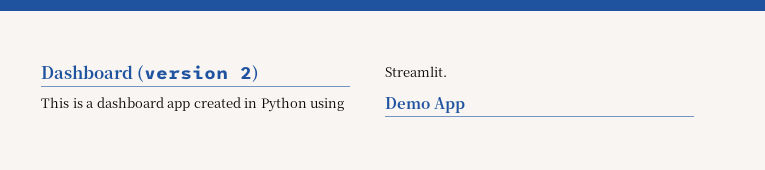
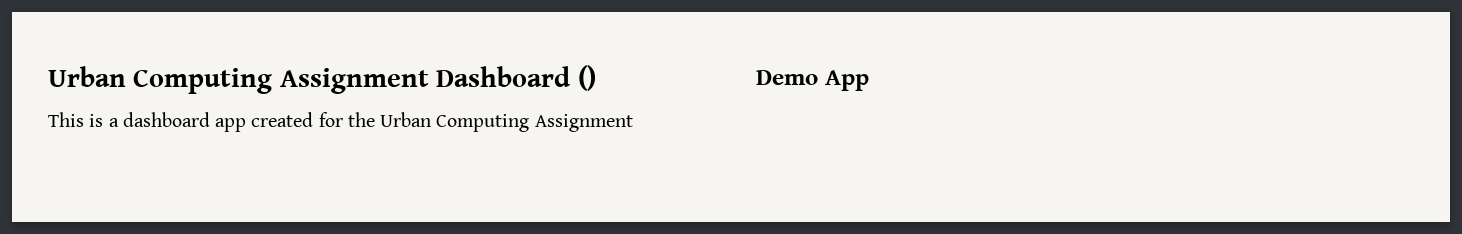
[41,65,260,82] Dashboard (version 2) -> [48,65,596,94] Urban Computing Assignment Dashboard ()
[244,97,345,112] [385,66,447,77] in Python using Streamlit. -> [318,112,633,132] for the Urban Computing Assignment

